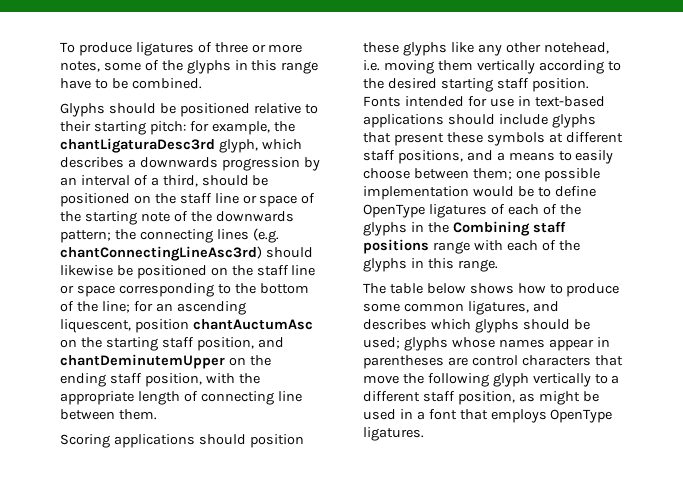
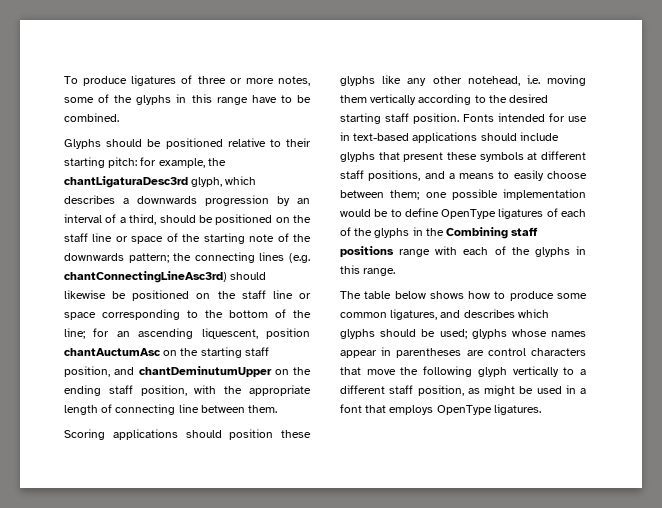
[60,354,225,369] chantDeminutemUpper -> [138,366,272,377] chantDeminutumUpper

